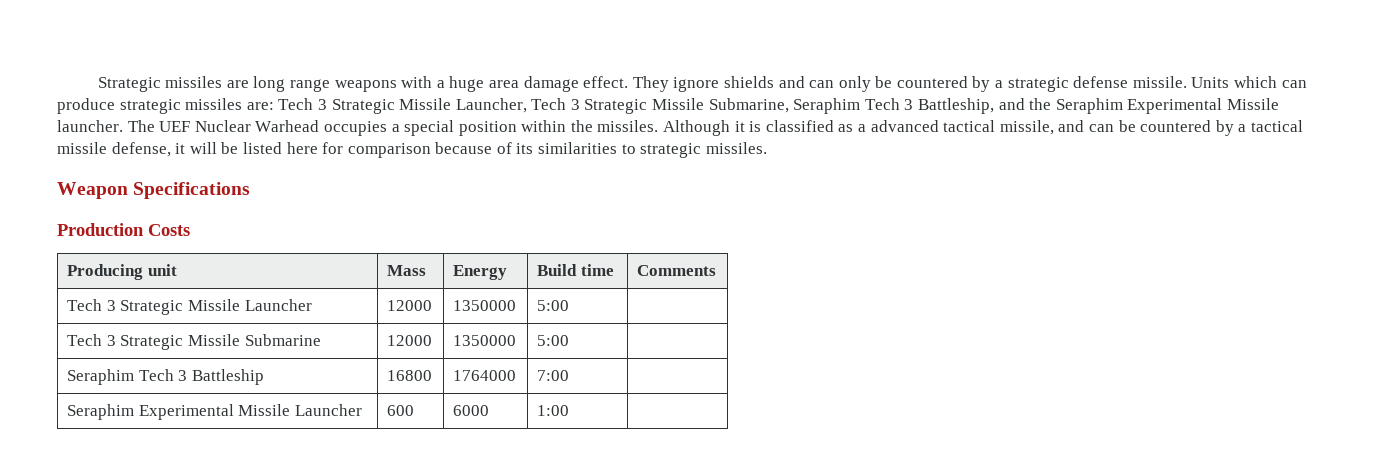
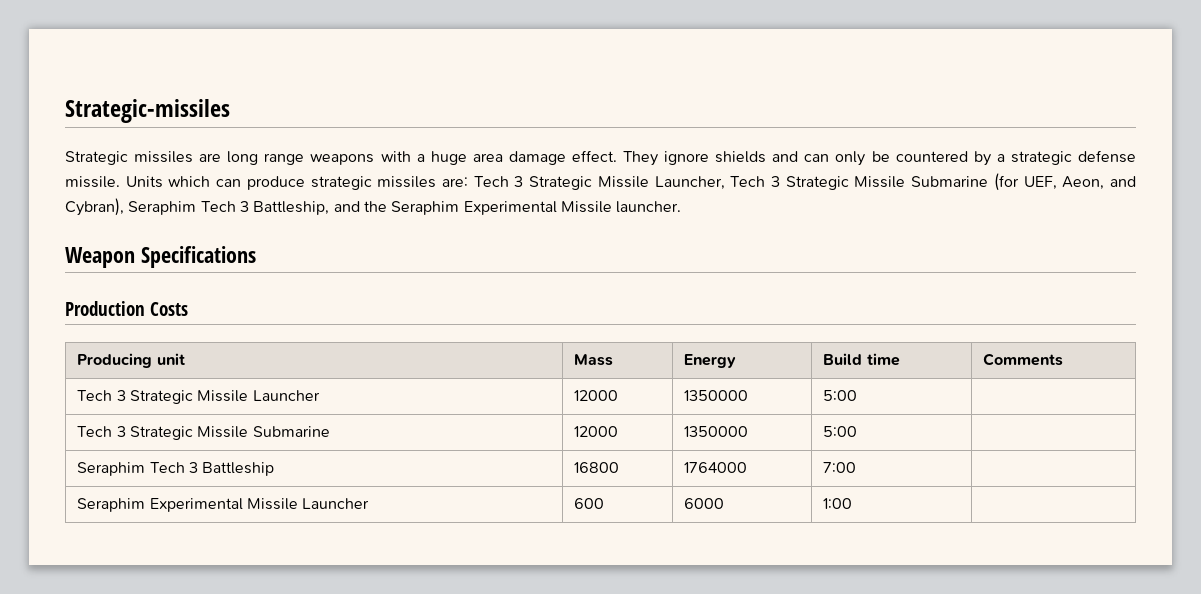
(97, 84) none -> [65,99,230,123] Strategic-missiles //
[708,98,789,113] Submarine, -> [911,173,1136,191] [65,198,124,216] Submarine (for UEF, Aeon, and Cybran),
[127,120,1303,136] [57,142,767,158] The UEF Nuclear Warhead occupies a special position within the missiles. Although it is classified as a advanced tactical missile, and can be countered by a tactical missile defense, it will be listed here for comparison because of its similarities to strategic missiles. -> (682, 207) none

